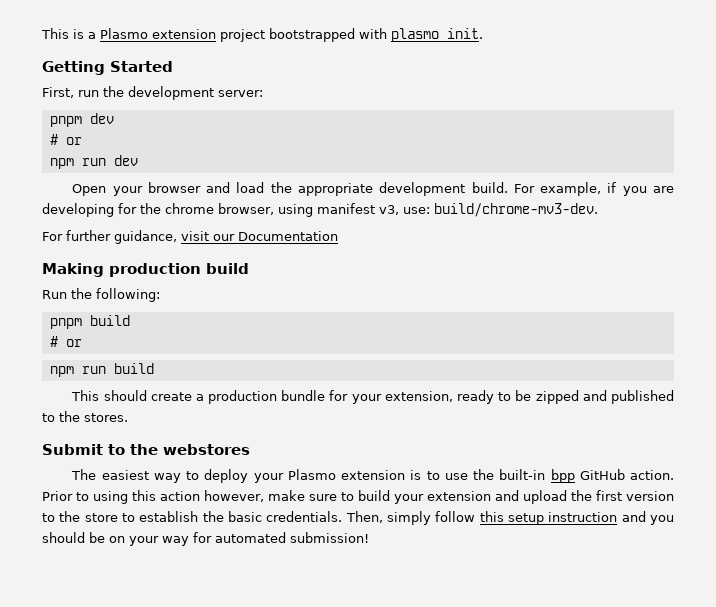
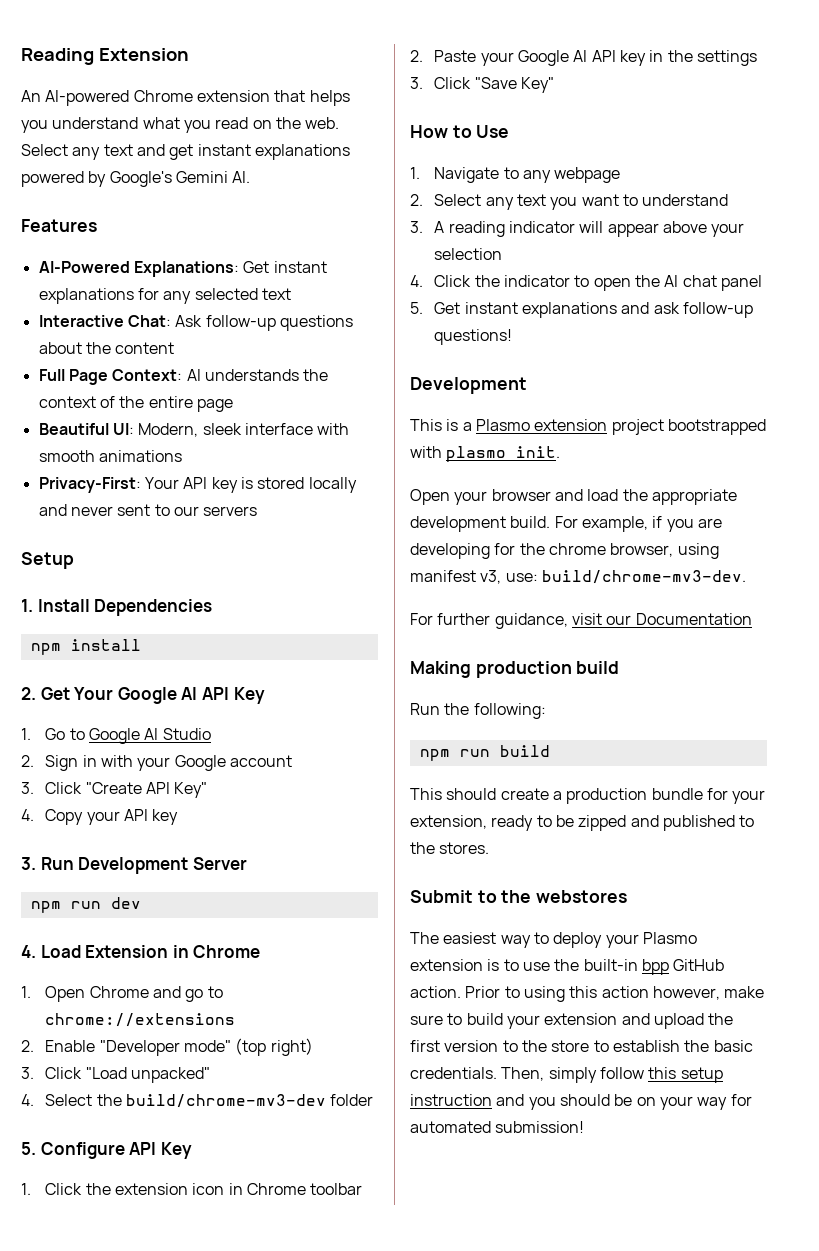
(41, 33) none -> [21,48,189,65] [21,90,350,106] [21,117,340,133] [21,144,350,160] [21,171,251,187] [21,219,97,232] [38,261,327,277] [38,288,291,304] [38,315,353,331] [38,342,175,354] [38,369,329,385] [38,396,233,412] [38,423,350,437] [38,450,182,462] [38,477,357,493] [38,504,258,516] [21,552,74,569] [21,599,213,616] [30,639,141,655] [21,687,265,704] [21,728,211,744] [21,755,293,771] [21,782,208,798] [21,809,179,825] [21,857,247,874] [30,897,141,913] [21,945,261,958] [21,986,223,1002] [45,1013,236,1027] [21,1038,313,1056] [21,1067,211,1083] [21,1094,374,1108] [21,1142,192,1159] [21,1183,363,1195] [410,50,757,66] [410,77,555,93] [410,125,510,138] [410,167,621,183] [410,194,729,210] [410,221,745,237] [434,248,503,260] [410,275,762,291] [410,302,754,318] [434,329,513,345] [410,377,527,394] Reading Extension // An AI-powered Chrome extension that helps you understand what you read on the web. Select any text and get instant explanations powered by Google's Gemini AI. // Features // AI-Powered Explanations: Get instant explanations for any selected text // Interactive Chat: Ask follow-up questions about the content // Full Page Context: AI understands the context of the entire page // Beautiful UI: Modern, sleek interface with smooth animations // Privacy-First: Your API key is stored locally and never sent to our servers // Setup // 1. Install Dependencies // npm install // 2. Get Your Google AI API Key // 1. Go to Google AI Studio // 2. Sign in with your Google account // 3. Click "Create API Key" // 4. Copy your API key // 3. Run Development Server // npm run dev // 4. Load Extension in Chrome // 1. Open Chrome and go to chrome://extensions // 2. Enable "Developer mode" (top right) // 3. Click "Load unpacked" // 4. Select the build/chrome-mv3-dev folder // 5. Configure API Key // 1. Click the extension icon in Chrome toolbar // 2. Paste your Google AI API key in the settings // 3. Click "Save Key" // How to Use // 1. Navigate to any webpage // 2. Select any text you want to understand // 3. A reading indicator will appear above your selection // 4. Click the indicator to open the AI chat panel // 5. Get instant explanations and ask follow-up questions! // Development //
[42,61,173,75] [42,86,263,100] [49,113,114,127] [49,134,82,145] [49,155,138,169] // Getting Started // First, run the development server: // pnpm dev // # or // npm run dev -> (561, 452) none
[49,315,130,329] [49,336,82,347] // pnpm build // # or -> (546, 711) none

